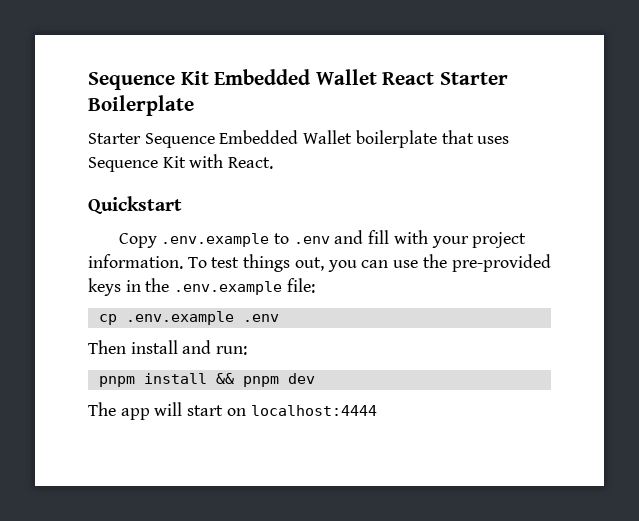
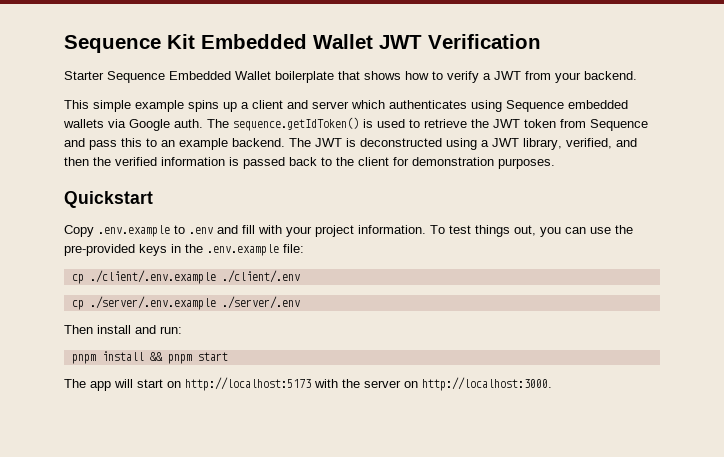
[382,72,508,85] [88,95,194,116] React Starter Boilerplate -> [379,34,541,49] JWT Verification
[477,136,510,144] [88,154,274,172] uses Sequence Kit with React. -> [364,71,637,83] [64,100,628,112] [63,117,648,131] [64,138,637,150] [64,157,555,169] shows how to verify a JWT from your backend. // This simple example spins up a client and server which authenticates using Sequence embedded wallets via Google auth. The sequence.getIdToken() is used to retrieve the JWT token from Sequence and pass this to an example backend. The JWT is deconstructed using a JWT library, verified, and then the verified information is passed back to the client for demonstration purposes.
[125,311,279,325] .env.example .env -> [89,270,300,284] [71,296,300,310] ./client/.env.example ./client/.env // cp ./server/.env.example ./server/.env
[287,373,315,384] dev -> [197,352,228,361] start
[250,405,377,416] localhost:4444 -> [185,377,552,391] http://localhost:5173 with the server on http://localhost:3000.

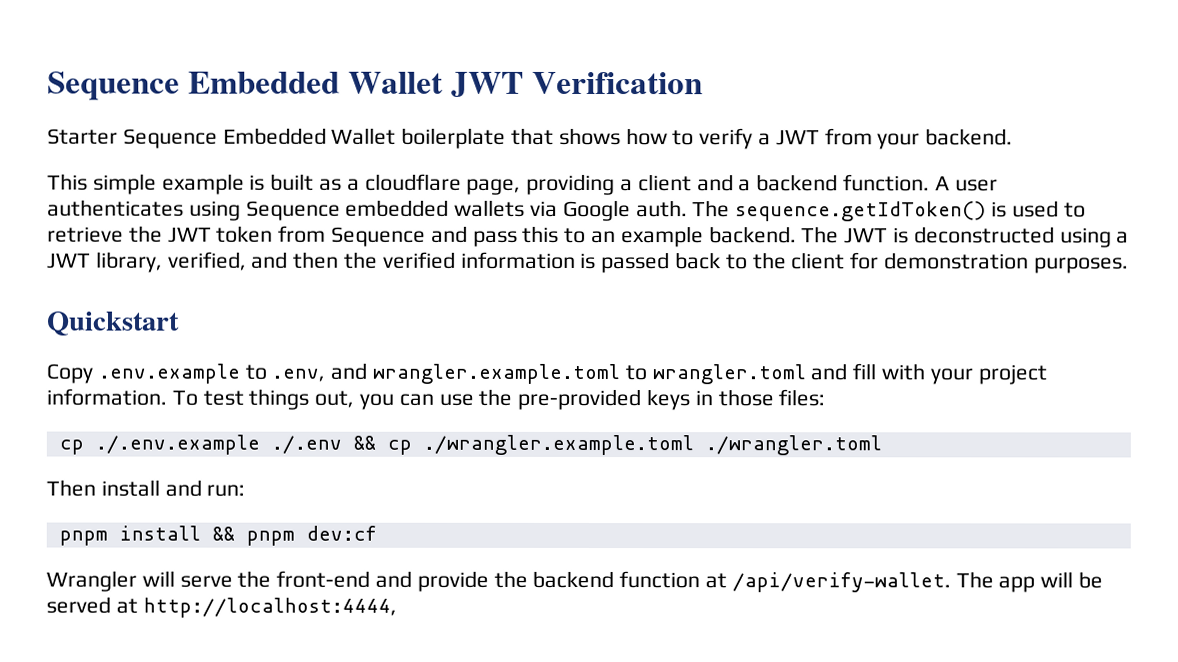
[64,34,195,53] Sequence Kit -> [47,71,180,101] Sequence
[188,100,385,112] spins up a client and server which -> [249,173,998,196] is built as a cloudflare page, providing a client and a backend function. A user
[189,227,213,234] .env -> [271,362,806,385] .env, and wrangler.example.toml to wrangler.toml
[185,244,304,256] [71,270,300,284] [71,296,300,310] the .env.example file: // cp ./client/.env.example ./client/.env // cp ./server/.env.example ./server/.env -> [717,389,826,407] [58,434,882,456] those files: // cp ./.env.example ./.env && cp ./wrangler.example.toml ./wrangler.toml
[197,352,228,361] [64,377,552,391] start // The app will start on http://localhost:5173 with the server on http://localhost:3000. -> [305,525,377,541] [46,570,1104,593] [46,596,397,618] dev:cf // Wrangler will serve the front-end and provide the backend function at /api/verify-wallet. The app will be served at http://localhost:4444,

